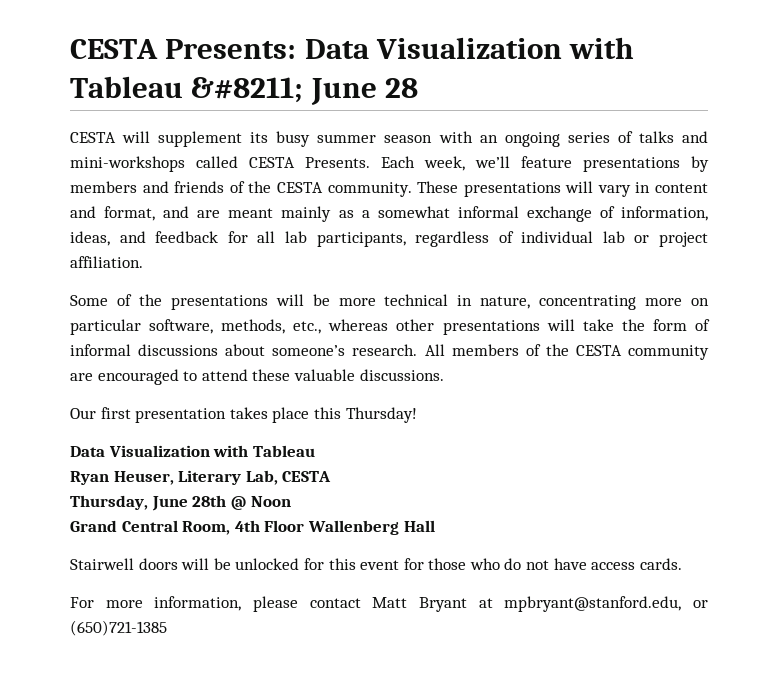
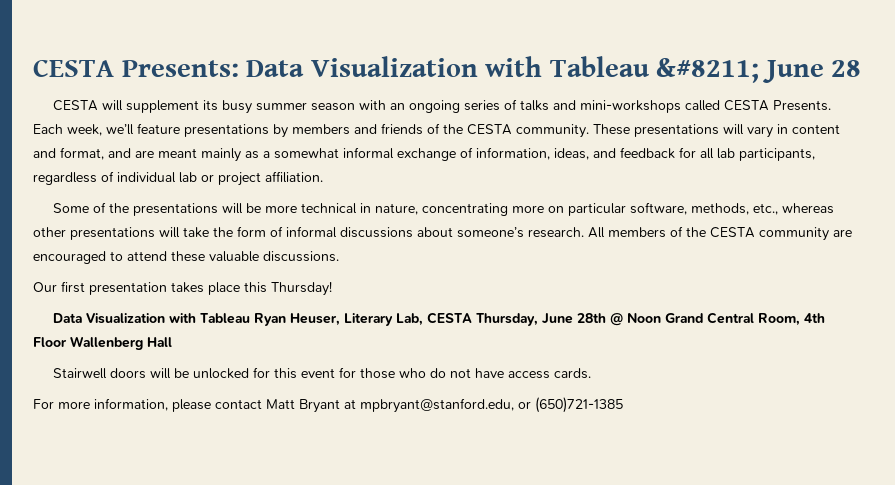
(315, 451) // -> (251, 318) none
(332, 476) // -> (473, 318) none
(292, 501) // -> (662, 318) none

